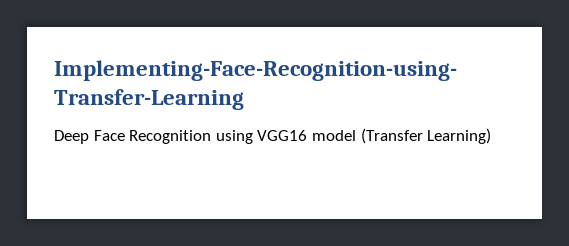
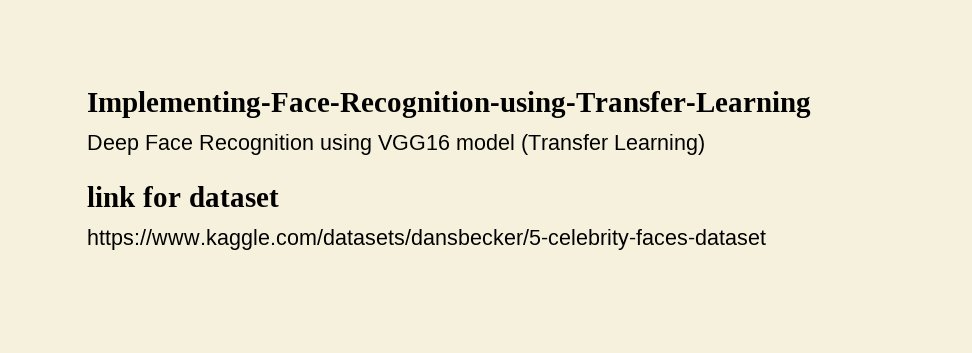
(492, 136) none -> [87,186,279,207] [87,229,766,250] // link for dataset // https://www.kaggle.com/datasets/dansbecker/5-celebrity-faces-dataset

